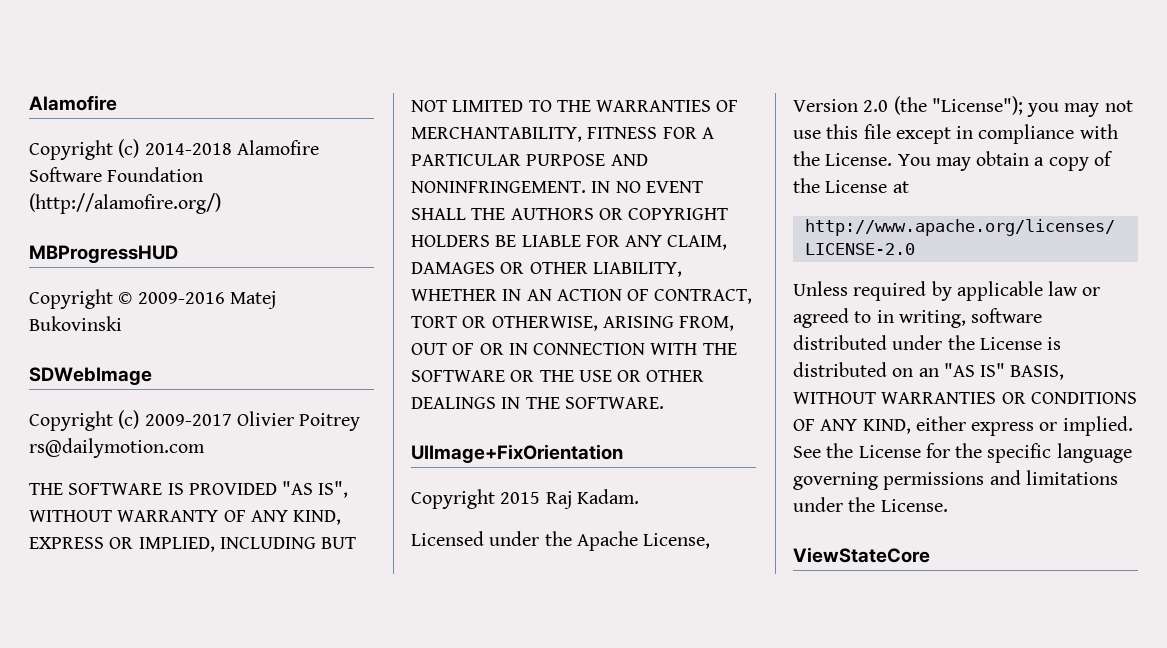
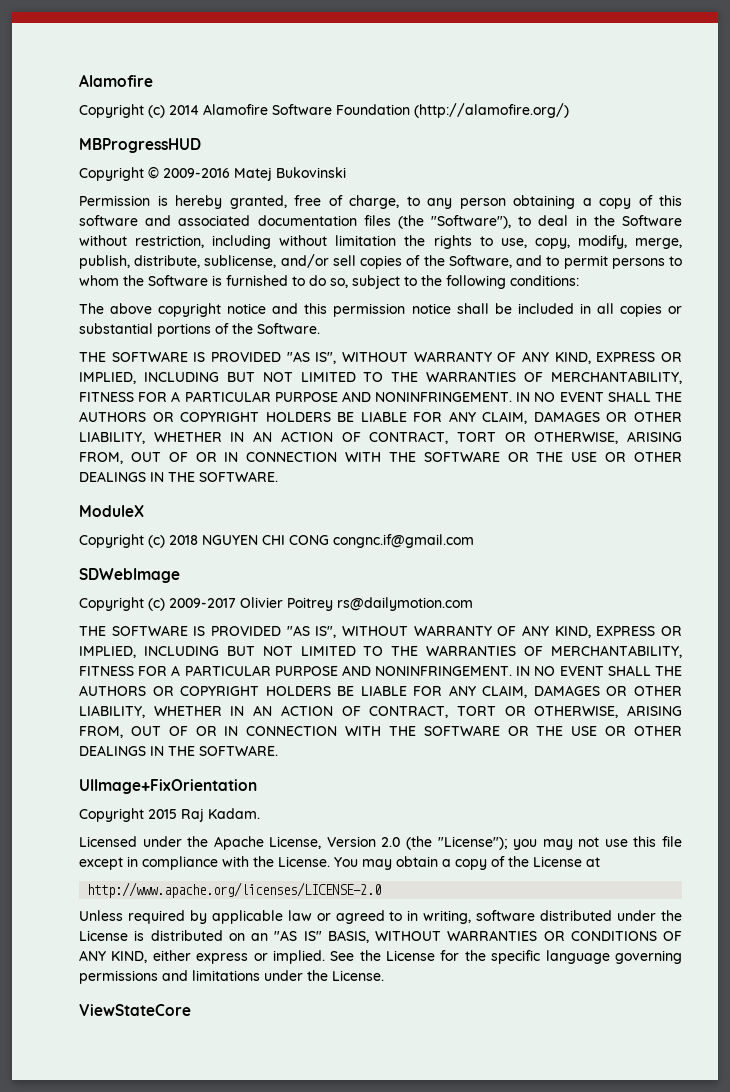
[144,143,232,155] 2014-2018 -> [169,105,199,115] 2014
(122, 323) none -> [79,195,682,209] [79,215,682,229] [79,235,682,249] [79,254,682,269] [79,275,579,289] [79,303,682,317] [79,323,320,337] [79,351,682,364] [79,371,683,384] [79,391,682,402] [79,411,682,424] [79,431,682,444] [79,451,682,464] [79,471,278,482] [79,505,144,517] [79,534,474,548] // Permission is hereby granted, free of charge, to any person obtaining a copy of this software and associated documentation files (the "Software"), to deal in the Software without restriction, including without limitation the rights to use, copy, modify, merge, publish, distribute, sublicense, and/or sell copies of the Software, and to permit persons to whom the Software is furnished to do so, subject to the following conditions: // The above copyright notice and this permission notice shall be included in all copies or substantial portions of the Software. // THE SOFTWARE IS PROVIDED "AS IS", WITHOUT WARRANTY OF ANY KIND, EXPRESS OR IMPLIED, INCLUDING BUT NOT LIMITED TO THE WARRANTIES OF MERCHANTABILITY, FITNESS FOR A PARTICULAR PURPOSE AND NONINFRINGEMENT. IN NO EVENT SHALL THE AUTHORS OR COPYRIGHT HOLDERS BE LIABLE FOR ANY CLAIM, DAMAGES OR OTHER LIABILITY, WHETHER IN AN ACTION OF CONTRACT, TORT OR OTHERWISE, ARISING FROM, OUT OF OR IN CONNECTION WITH THE SOFTWARE OR THE USE OR OTHER DEALINGS IN THE SOFTWARE. // ModuleX // Copyright (c) 2018 NGUYEN CHI CONG congnc.if@gmail.com

